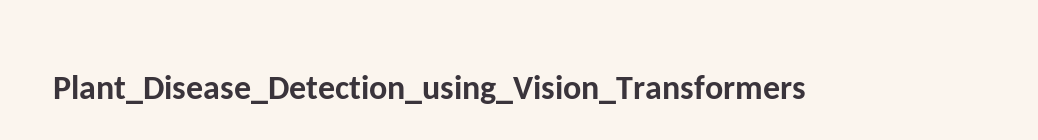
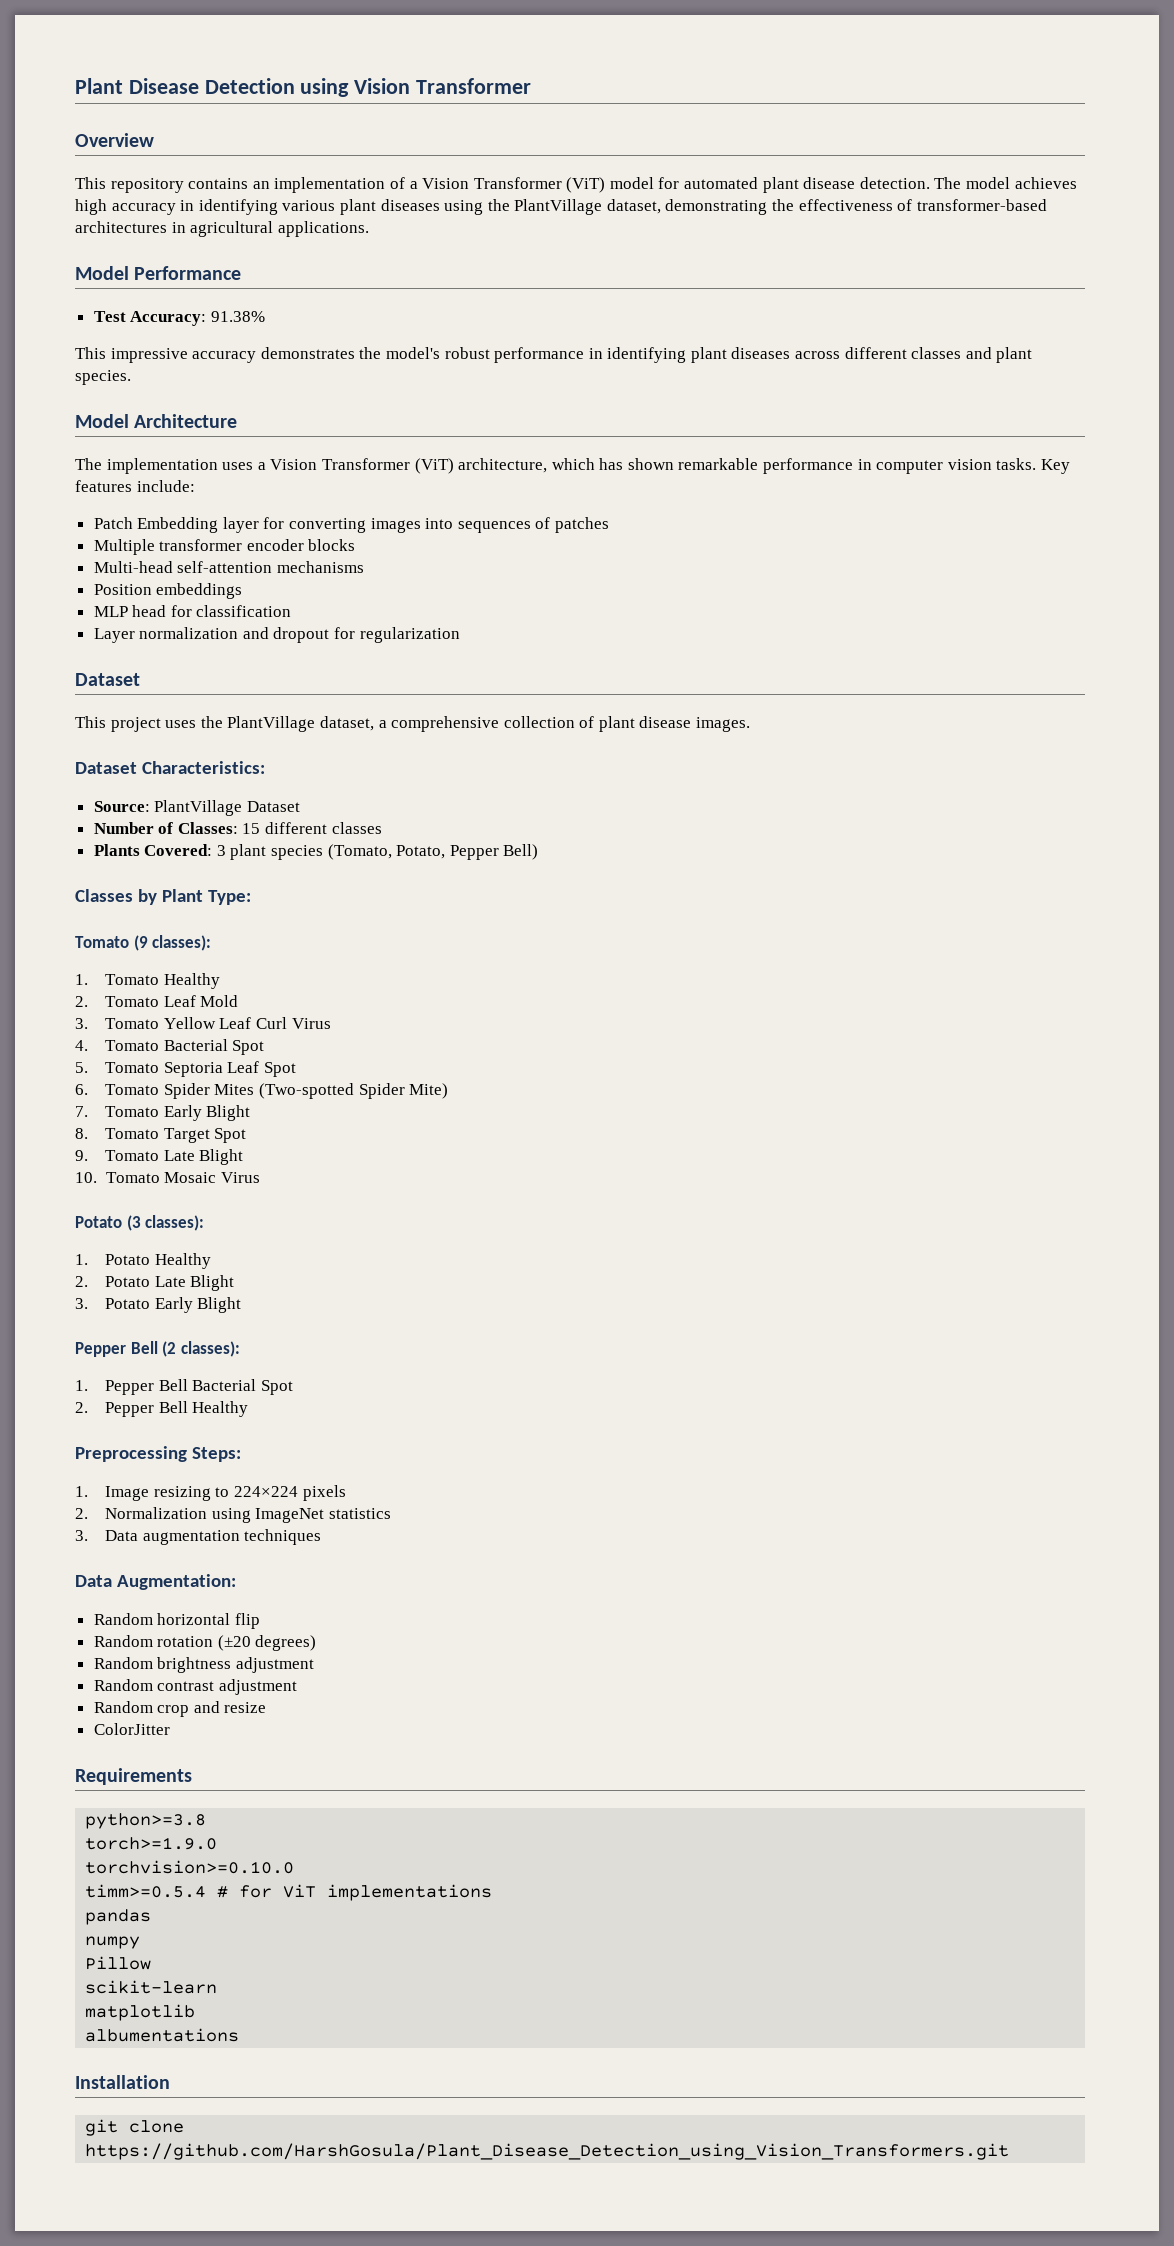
[53,75,806,104] Plant_Disease_Detection_using_Vision_Transformers -> [75,78,532,97] [75,133,154,147] [75,177,1077,193] [75,199,1047,215] [75,221,369,237] [75,266,242,280] [93,311,265,326] [75,347,1033,363] [75,370,131,385] [75,414,238,428] [75,458,1071,474] [75,480,195,492] [93,517,610,533] [93,539,356,555] [93,561,364,573] [93,583,243,599] [93,605,292,617] [93,627,460,643] [75,673,140,686] [75,716,751,732] [75,761,265,774] [93,800,300,816] [93,822,382,834] [93,844,539,860] [75,889,251,905] [75,935,212,951] [75,973,220,989] [75,995,239,1007] [75,1017,331,1029] [75,1039,265,1055] [75,1061,296,1077] [75,1083,449,1099] [75,1105,251,1121] [75,1128,247,1143] [75,1149,244,1165] [75,1172,260,1183] [75,1215,205,1231] [75,1253,211,1269] [75,1275,235,1291] [75,1297,242,1313] [75,1341,240,1357] [75,1379,293,1395] [75,1401,249,1417] [75,1446,241,1462] [75,1485,346,1501] [75,1507,391,1523] [75,1529,322,1545] [75,1574,236,1590] [93,1613,260,1629] [93,1635,317,1651] [93,1657,314,1673] [93,1679,297,1695] [93,1701,267,1717] [93,1723,170,1735] [75,1768,192,1785] [85,1813,207,1829] [85,1837,218,1850] [85,1860,295,1874] [85,1884,493,1901] [85,1909,152,1925] [85,1936,141,1949] [85,1956,152,1970] [85,1980,218,1994] [85,2004,196,2021] [85,2028,240,2042] [75,2075,170,2089] [85,2119,185,2136] [85,2143,1010,2160] Plant Disease Detection using Vision Transformer // Overview // This repository contains an implementation of a Vision Transformer (ViT) model for automated plant disease detection. The model achieves high accuracy in identifying various plant diseases using the PlantVillage dataset, demonstrating the effectiveness of transformer-based architectures in agricultural applications. // Model Performance // Test Accuracy: 91.38% // This impressive accuracy demonstrates the model's robust performance in identifying plant diseases across different classes and plant species. // Model Architecture // The implementation uses a Vision Transformer (ViT) architecture, which has shown remarkable performance in computer vision tasks. Key features include: // Patch Embedding layer for converting images into sequences of patches // Multiple transformer encoder blocks // Multi-head self-attention mechanisms // Position embeddings // MLP head for classification // Layer normalization and dropout for regularization // Dataset // This project uses the PlantVillage dataset, a comprehensive collection of plant disease images. // Dataset Characteristics: // Source: PlantVillage Dataset // Number of Classes: 15 different classes // Plants Covered: 3 plant species (Tomato, Potato, Pepper Bell) // Classes by Plant Type: // Tomato (9 classes): // 1. Tomato Healthy // 2. Tomato Leaf Mold // 3. Tomato Yellow Leaf Curl Virus // 4. Tomato Bacterial Spot // 5. Tomato Septoria Leaf Spot // 6. Tomato Spider Mites (Two-spotted Spider Mite) // 7. Tomato Early Blight // 8. Tomato Target Spot // 9. Tomato Late Blight // 10. Tomato Mosaic Virus // Potato (3 classes): // 1. Potato Healthy // 2. Potato Late Blight // 3. Potato Early Blight // Pepper Bell (2 classes): // 1. Pepper Bell Bacterial Spot // 2. Pepper Bell Healthy // Preprocessing Steps: // 1. Image resizing to 224×224 pixels // 2. Normalization using ImageNet statistics // 3. Data augmentation techniques // Data Augmentation: // Random horizontal flip // Random rotation (±20 degrees) // Random brightness adjustment // Random contrast adjustment // Random crop and resize // ColorJitter // Requirements // python>=3.8 // torch>=1.9.0 // torchvision>=0.10.0 // timm>=0.5.4 # for ViT implementations // pandas // numpy // Pillow // scikit-learn // matplotlib // albumentations // Installation // git clone https://github.com/HarshGosula/Plant_Disease_Detection_using_Vision_Transformers.git

